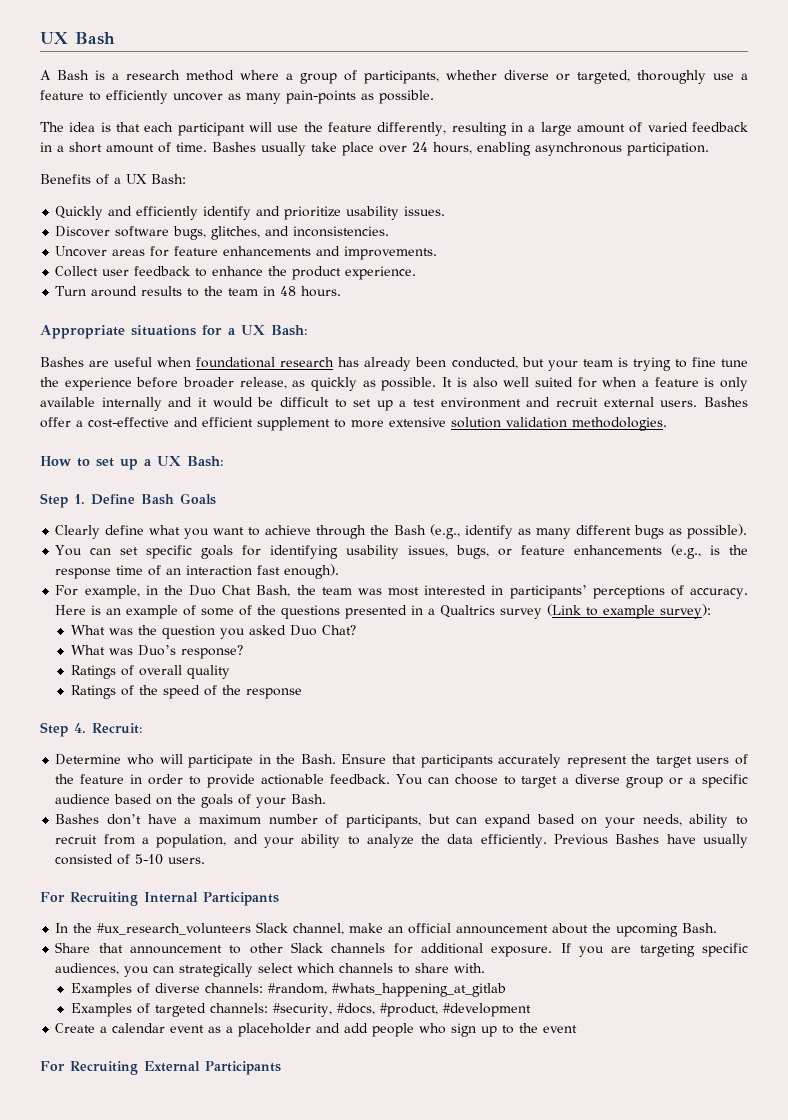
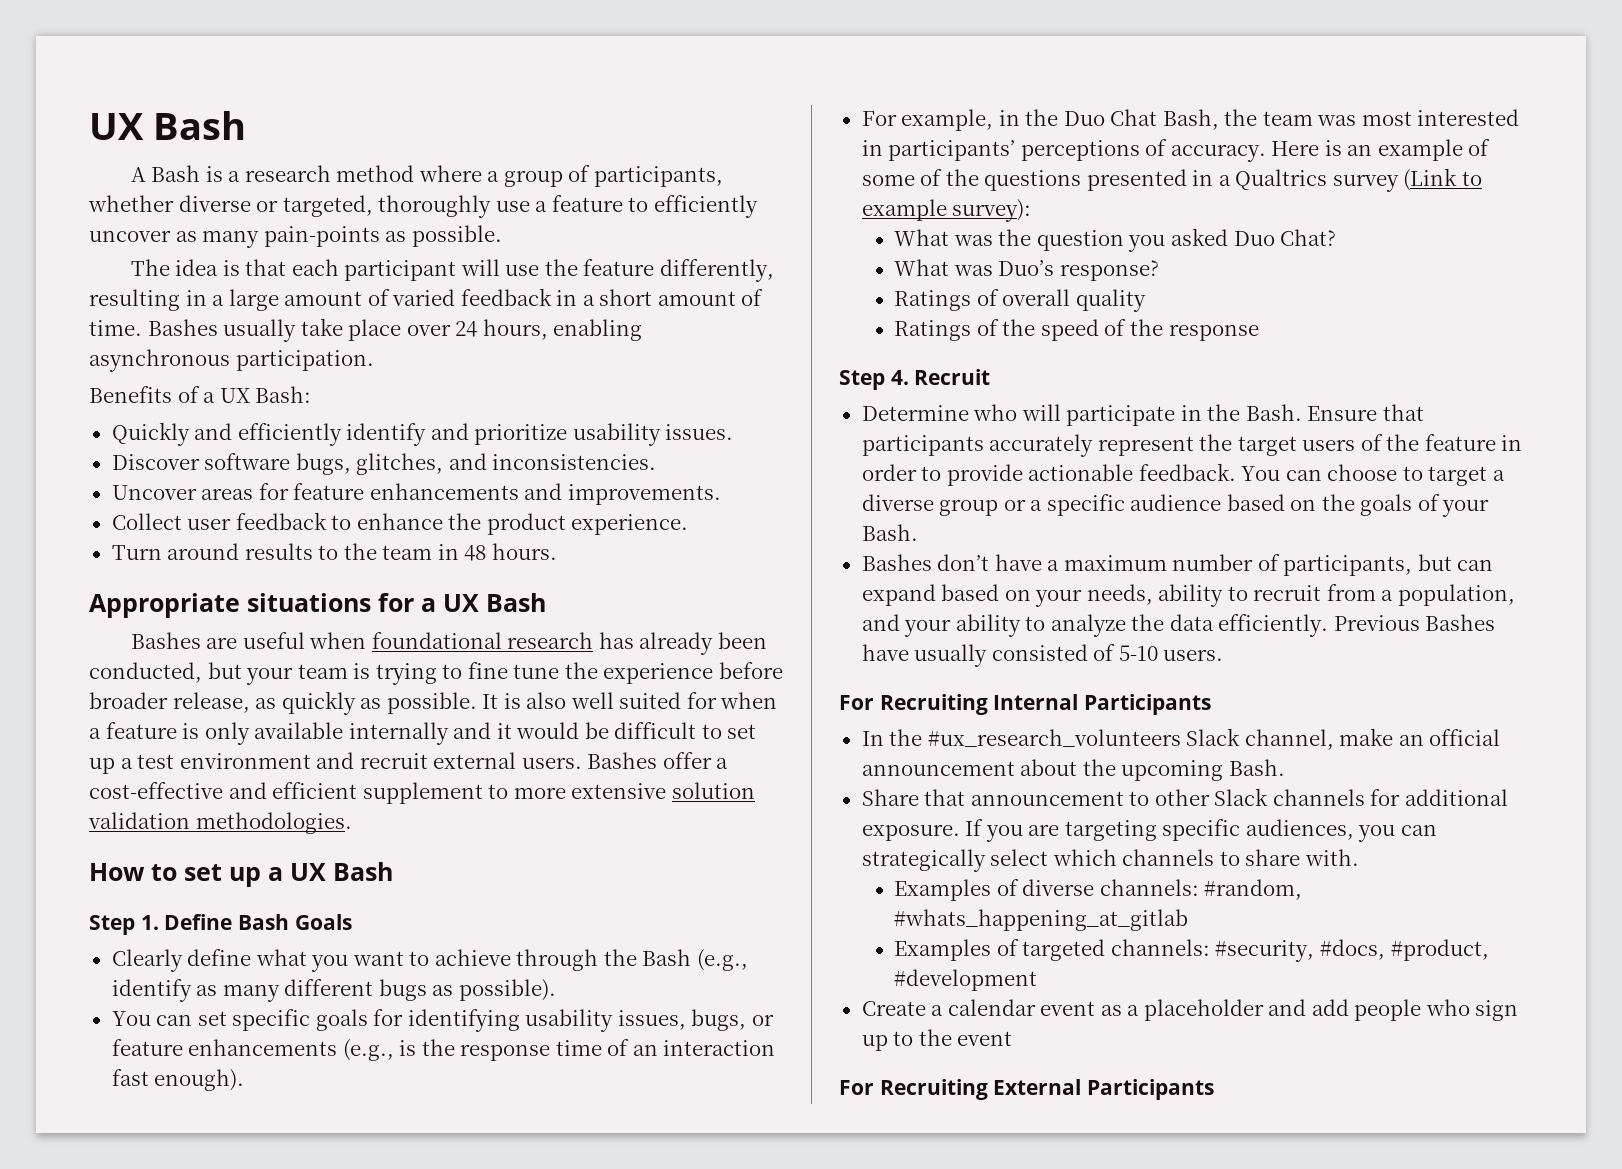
[271,325,308,336] Bash: -> [486,593,546,612] Bash
[187,456,224,467] Bash: -> [333,862,393,881] Bash
[92,723,142,734] Recruit: -> [914,369,991,385] Recruit

